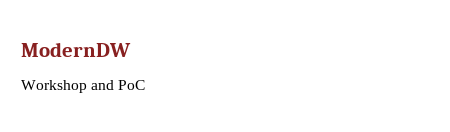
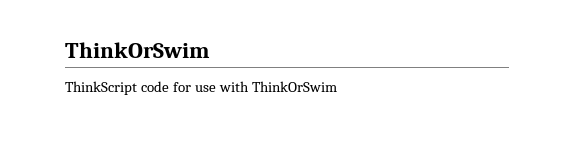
[21,42,131,57] [21,80,146,93] ModernDW // Workshop and PoC -> [65,42,210,58] [65,81,337,95] ThinkOrSwim // ThinkScript code for use with ThinkOrSwim

